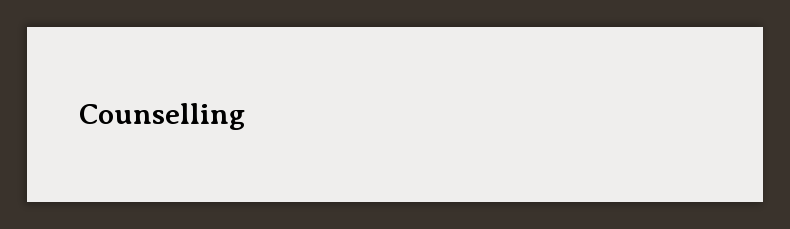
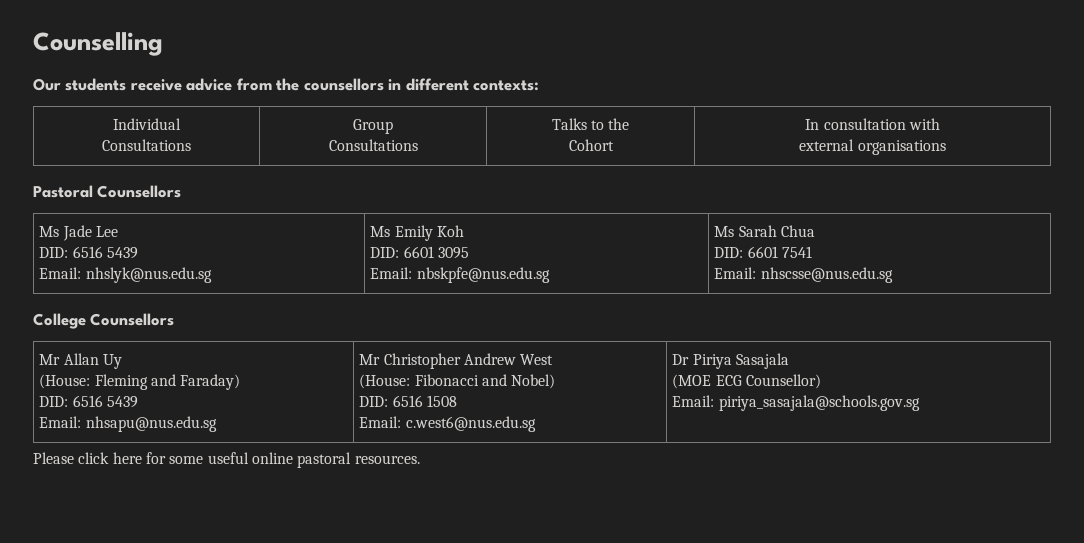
(245, 116) none -> [33,78,540,91] [113,118,181,130] [102,139,191,151] [353,119,393,134] [328,139,418,151] [551,118,630,130] [568,139,614,151] [805,118,940,130] [799,139,946,155] [33,185,182,198] [39,225,119,241] [39,246,139,259] [39,267,212,283] [370,225,465,241] [370,246,470,259] [370,267,550,283] [714,225,816,237] [714,246,813,258] [714,267,893,283] [33,313,175,329] [39,353,123,369] [39,374,241,390] [39,395,139,408] [39,416,217,432] [359,353,554,369] [359,374,556,389] [359,395,458,407] [359,416,536,432] [672,353,790,369] [672,374,822,389] [672,395,920,411] [33,452,420,468] // Our students receive advice from the counsellors in different contexts: // Individual // Consultations | Group // Consultations | Talks to the // Cohort | In consultation with // external organisations // Pastoral Counsellors // Ms Jade Lee // DID: 6516 5439 // Email: nhslyk@nus.edu.sg | Ms Emily Koh // DID: 6601 3095 // Email: nbskpfe@nus.edu.sg | Ms Sarah Chua // DID: 6601 7541 // Email: nhscsse@nus.edu.sg // College Counsellors // Mr Allan Uy // (House: Fleming and Faraday) // DID: 6516 5439 // Email: nhsapu@nus.edu.sg | Mr Christopher Andrew West // (House: Fibonacci and Nobel) // DID: 6516 1508 // Email: c.west6@nus.edu.sg | Dr Piriya Sasajala // (MOE ECG Counsellor) // Email: piriya_sasajala@schools.gov.sg // Please click here for some useful online pastoral resources.

